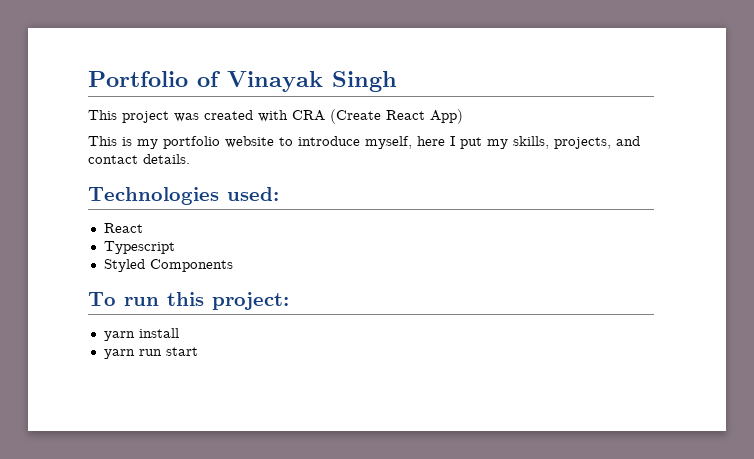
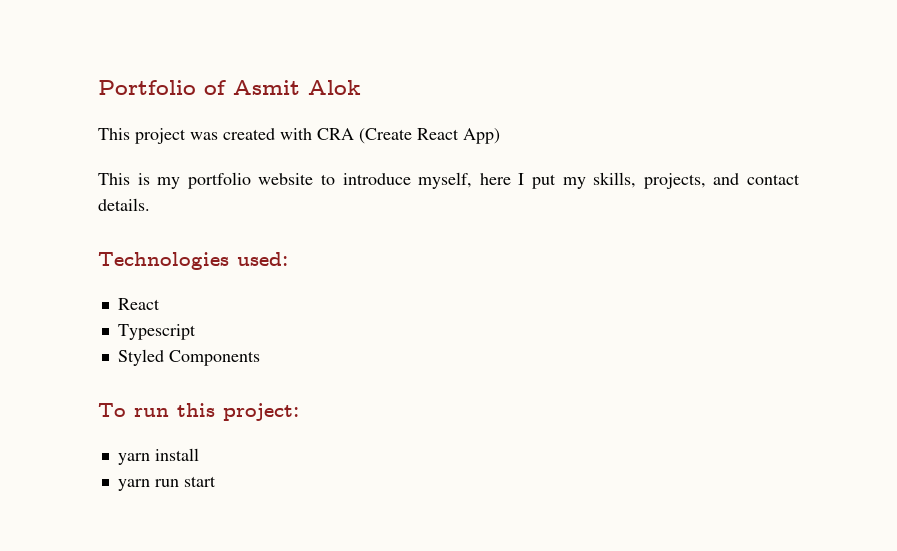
[227,71,397,92] Vinayak Singh -> [233,80,361,95] Asmit Alok

